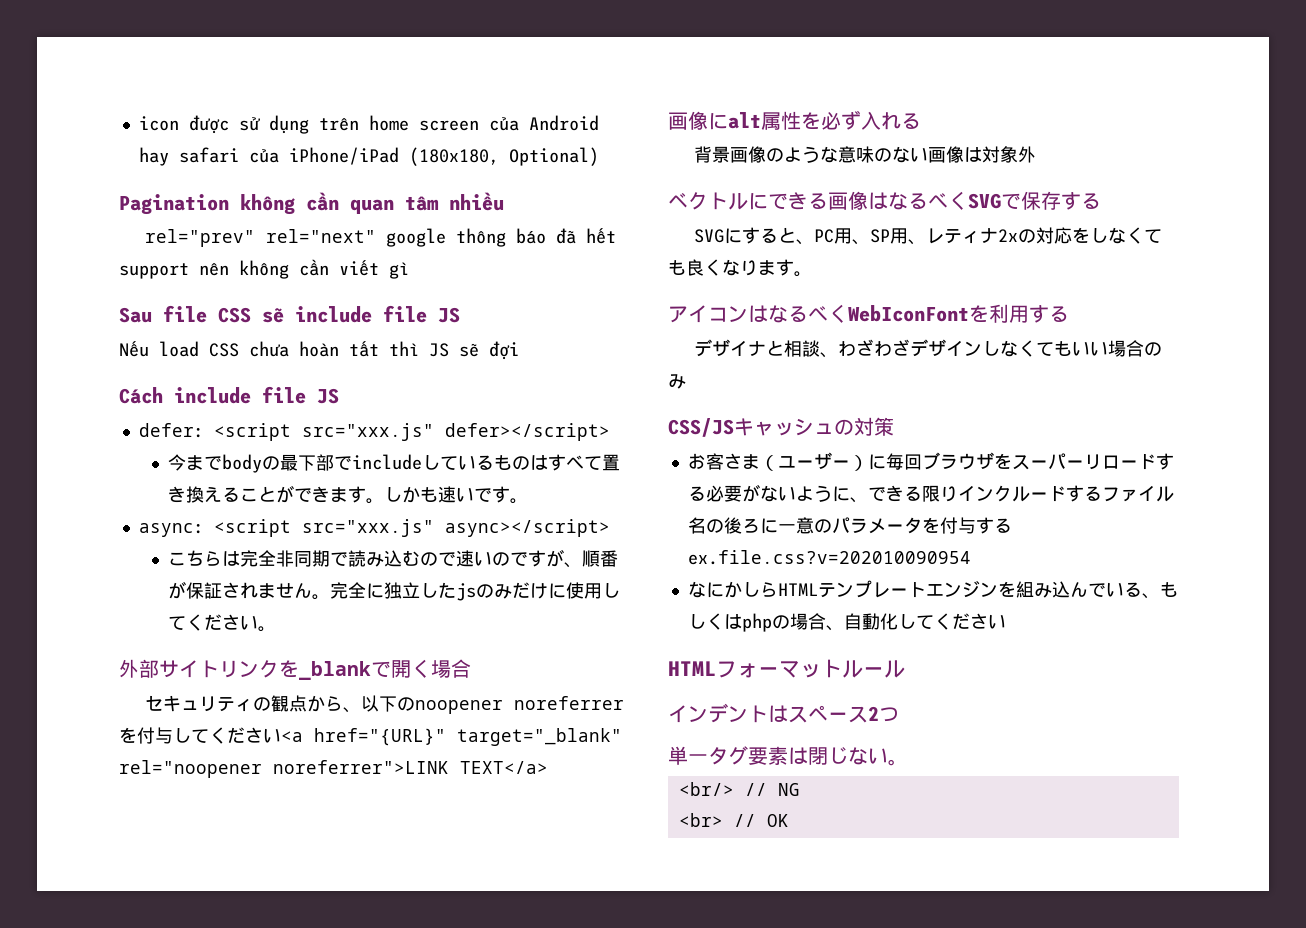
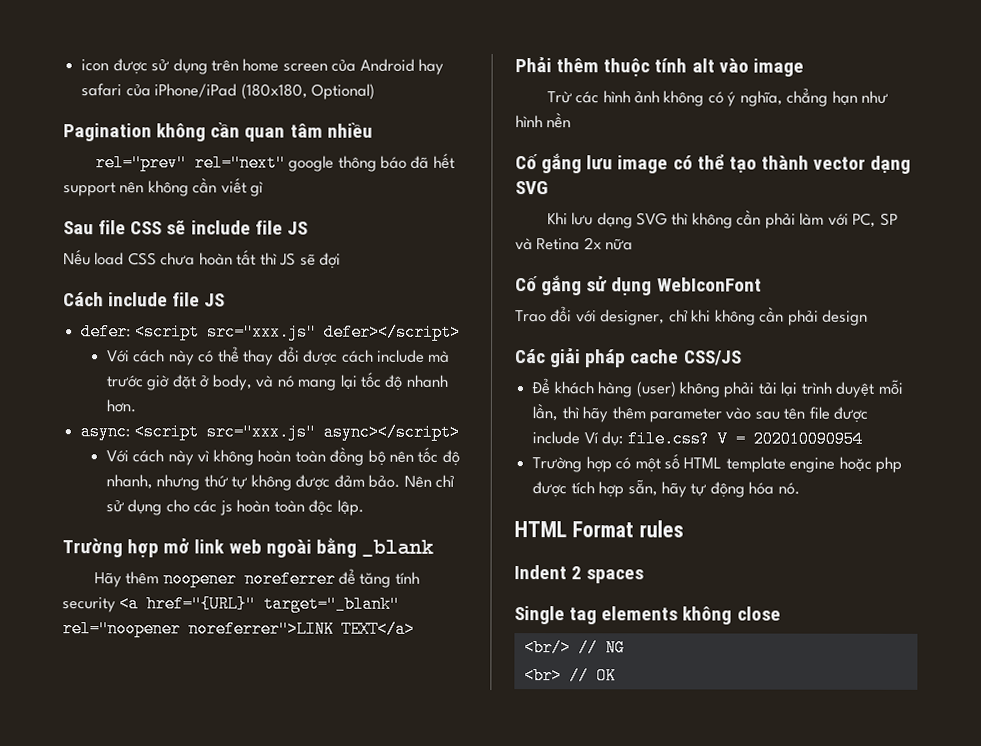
[168,454,621,473] [168,485,529,504] [138,519,610,537] [168,549,619,568] [168,581,621,601] [168,614,277,632] [119,659,471,680] [144,695,624,714] [119,727,281,744] 今までbodyの最下部でincludeしているものはすべて置き換えることができます。しかも速いです。 // async: <script src="xxx.js" async></script> // こちらは完全非同期で読み込むので速いのですが、順番が保証されません。完全に独立したjsのみだけに使用してください。 // 外部サイトリンクを_blankで開く場合 // セキュリティの観点から、以下のnoopener noreferrerを付与してください -> [106,346,451,366] [105,371,448,391] [105,399,136,413] [80,423,460,441] [105,446,460,466] [105,474,455,491] [105,499,364,516] [62,537,434,558] [93,568,420,588] [62,597,116,613] Với cách này có thể thay đổi được cách include mà trước giờ đặt ở body, và nó mang lại tốc độ nhanh hơn. // async: <script src="xxx.js" async></script> // Với cách này vì không hoàn toàn đồng bộ nên tốc độ nhanh, nhưng thứ tự không được đảm bảo. Nên chỉ sử dụng cho các js hoàn toàn độc lập. // Trường hợp mở link web ngoài bằng _blank // Hãy thêm noopener noreferrer để tăng tính security
[668,110,921,130] [693,146,1036,163] [668,191,1101,210] [693,227,1162,245] [668,259,812,277] [668,304,1069,323] [693,339,1162,358] [668,374,686,389] [668,417,894,437] [687,452,1174,471] [687,484,1174,503] [687,517,1012,534] [687,550,971,565] [687,580,1178,599] [687,613,1006,632] [668,659,905,678] [668,703,899,723] [668,746,908,766] 画像にalt属性を必ず入れる // 背景画像のような意味のない画像は対象外 // ベクトルにできる画像はなるべくSVGで保存する // SVGにすると、PC用、SP用、レティナ2xの対応をしなくても良くなります。 // アイコンはなるべくWebIconFontを利用する // デザイナと相談、わざわざデザインしなくてもいい場合のみ // CSS/JSキャッシュの対策 // お客さま（ユーザー）に毎回ブラウザをスーパーリロードする必要がないように、できる限りインクルードするファイル名の後ろに一意のパラメータを付与するex.file.css?v=202010090954 // なにかしらHTMLテンプレートエンジンを組み込んでいる、もしくはphpの場合、自動化してください // HTMLフォーマットルール // インデントはスペース2つ // 単一タグ要素は閉じない。 -> [515,57,804,77] [546,88,889,107] [515,112,572,129] [515,153,912,174] [515,181,548,195] [546,209,898,229] [515,237,634,251] [515,275,762,296] [515,306,869,326] [515,348,742,368] [531,378,903,398] [532,403,869,423] [532,430,863,448] [532,453,903,473] [532,479,800,498] [514,520,684,538] [514,565,645,584] [514,606,781,625] Phải thêm thuộc tính alt vào image // Trừ các hình ảnh không có ý nghĩa, chẳng hạn như hình nền // Cố gắng lưu image có thể tạo thành vector dạng SVG // Khi lưu dạng SVG thì không cần phải làm với PC, SP và Retina 2x nữa // Cố gắng sử dụng WebIconFont // Trao đổi với designer, chỉ khi không cần phải design // Các giải pháp cache CSS/JS // Để khách hàng (user) không phải tải lại trình duyệt mỗi lần, thì hãy thêm parameter vào sau tên file được include Ví dụ: file.css? V = 202010090954 // Trường hợp có một số HTML template engine hoặc php được tích hợp sẵn, hãy tự động hóa nó. // HTML Format rules // Indent 2 spaces // Single tag elements không close

